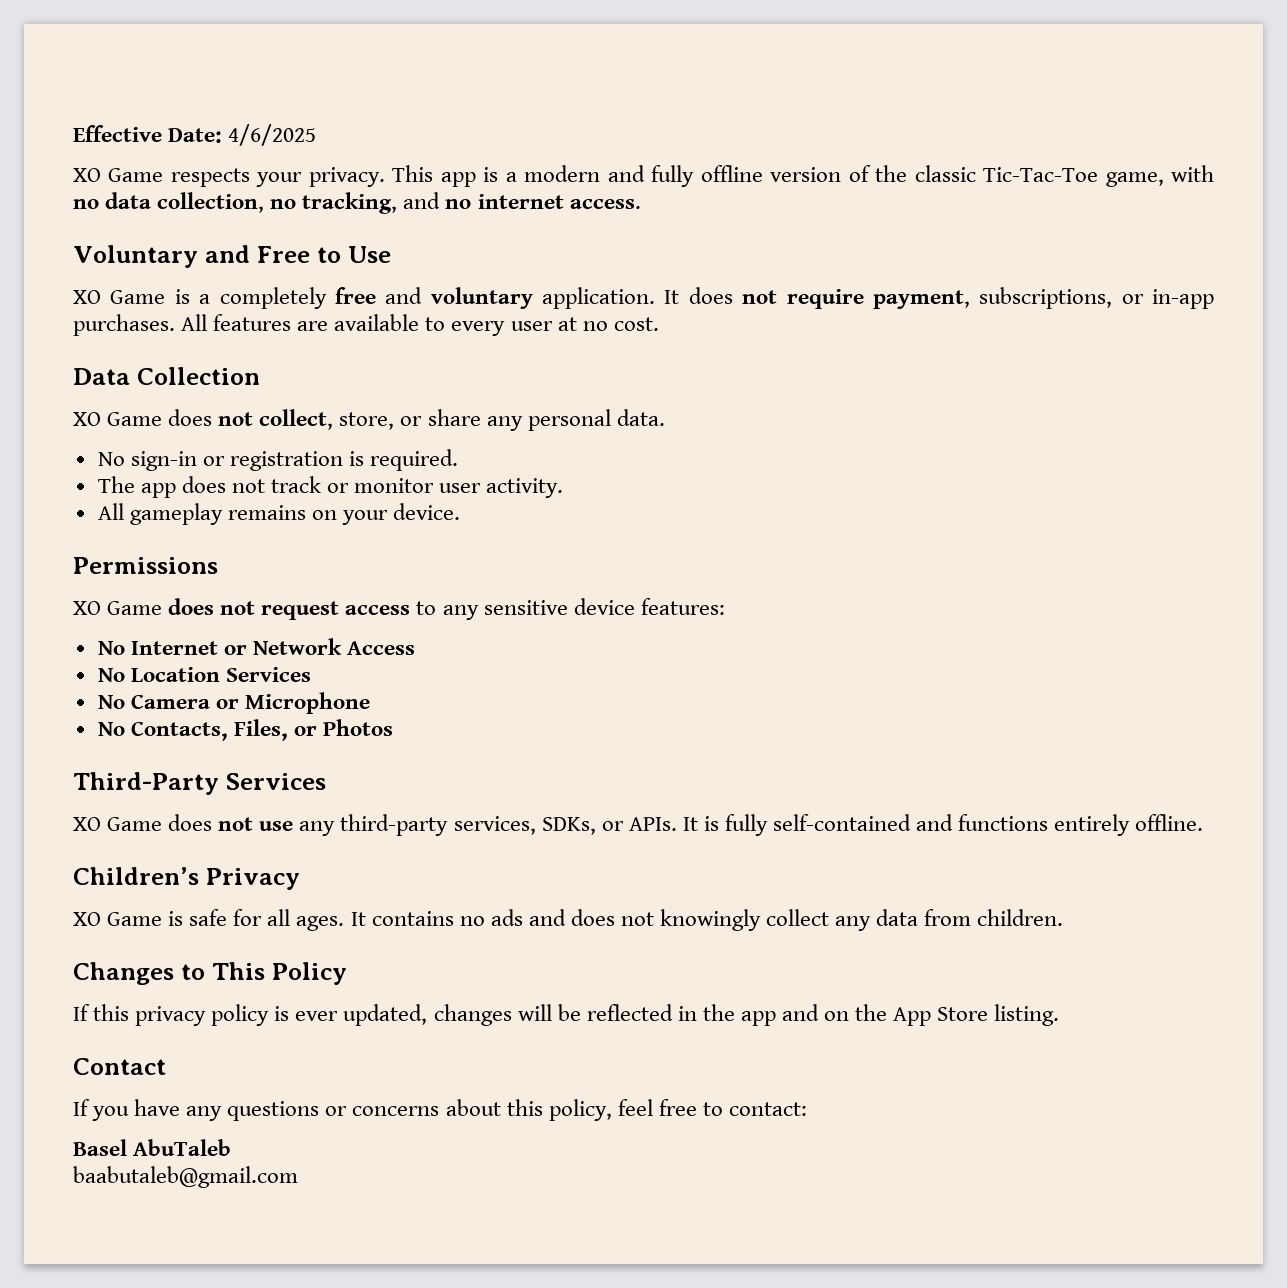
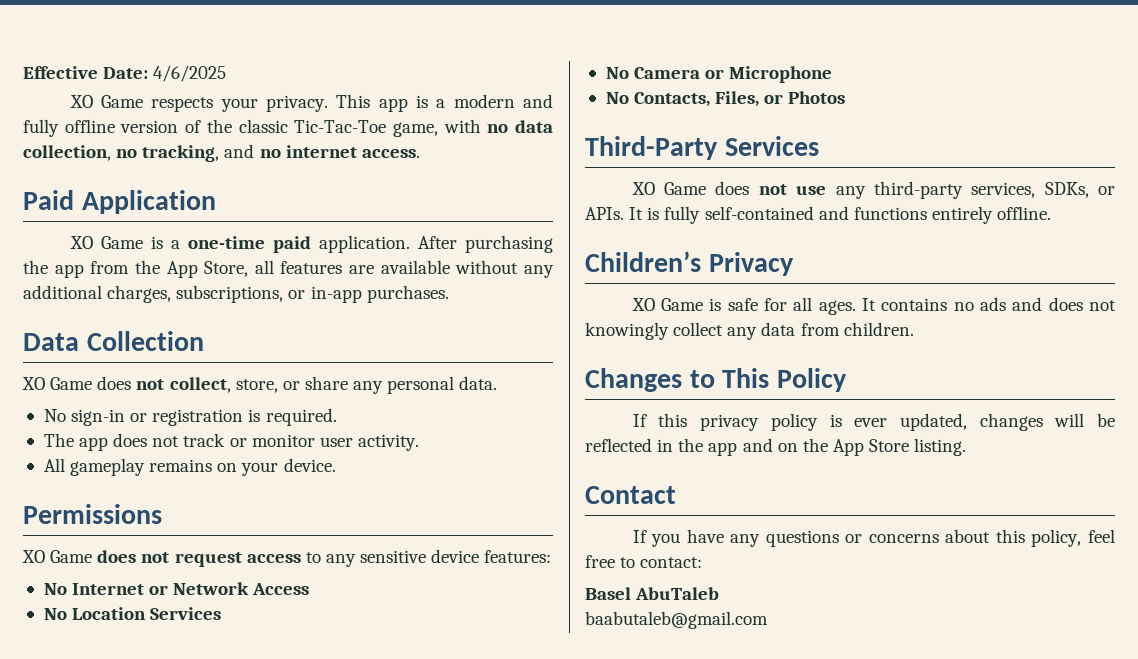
[73,245,391,268] Voluntary and Free to Use -> [23,190,216,214] Paid Application
[219,287,1214,309] [73,314,659,336] completely free and voluntary application. It does not require payment, subscriptions, or in-app purchases. All features are available to every user at no cost. -> [187,235,553,253] [23,260,554,278] [23,285,449,303] one-time paid application. After purchasing the app from the App Store, all features are available without any additional charges, subscriptions, or in-app purchases.

